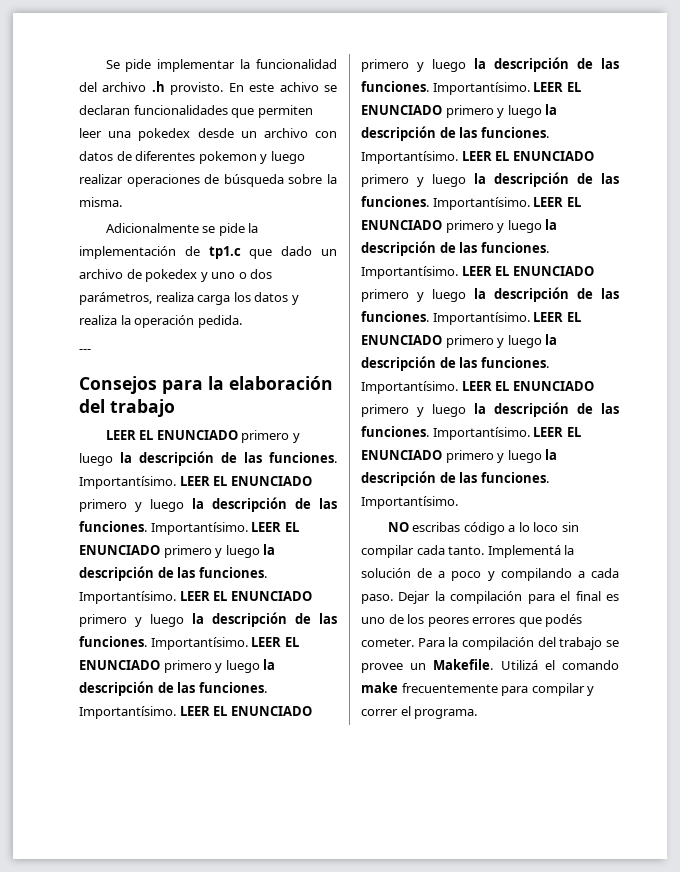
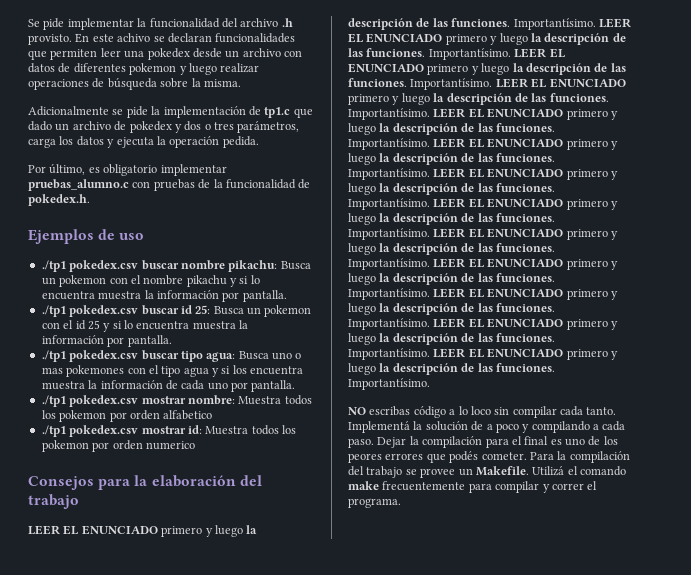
[211,269,273,279] [79,292,194,305] uno o dos parámetros, realiza -> [184,121,300,133] dos o tres parámetros,
[79,315,117,325] realiza -> [116,137,154,148] ejecuta
[79,349,91,353] --- -> [28,163,227,176] [28,179,311,191] [28,194,90,206] [28,229,145,244] [41,260,311,272] [41,275,260,287] [41,290,287,302] [41,305,312,317] [41,320,249,332] [41,335,172,347] [41,350,302,362] [41,365,304,377] [41,380,296,392] [41,395,312,407] [41,410,213,422] [41,425,296,437] [41,440,195,452] Por último, es obligatorio implementar pruebas_alumno.c con pruebas de la funcionalidad de pokedex.h. // Ejemplos de uso // ./tp1 pokedex.csv buscar nombre pikachu: Busca un pokemon con el nombre pikachu y si lo encuentra muestra la información por pantalla. // ./tp1 pokedex.csv buscar id 25: Busca un pokemon con el id 25 y si lo encuentra muestra la información por pantalla. // ./tp1 pokedex.csv buscar tipo agua: Busca uno o mas pokemones con el tipo agua y si los encuentra muestra la información de cada uno por pantalla. // ./tp1 pokedex.csv mostrar nombre: Muestra todos los pokemon por orden alfabetico // ./tp1 pokedex.csv mostrar id: Muestra todos los pokemon por orden numerico

